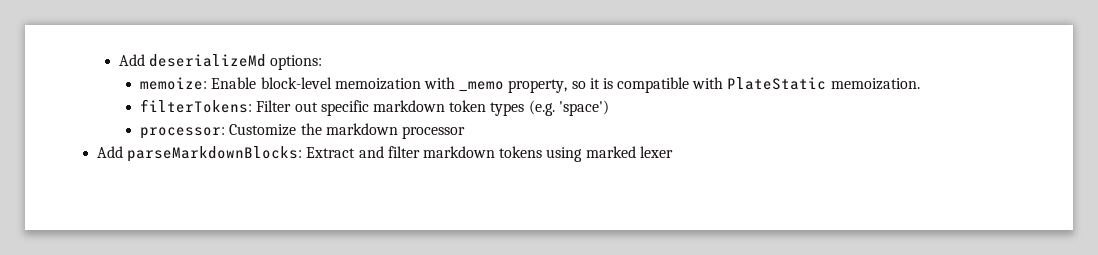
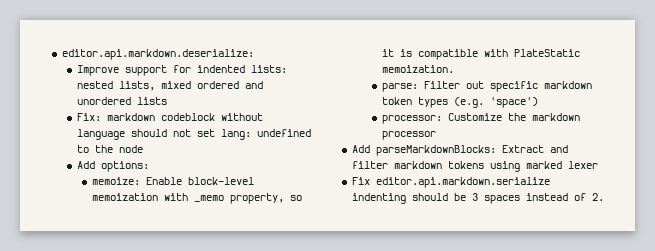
[118,54,266,67] Add deserializeMd -> [61,49,254,60] [76,65,287,76] [76,81,263,91] [76,97,167,105] [76,113,263,121] [76,129,311,140] [76,145,143,153] [76,161,95,169] editor.api.markdown.deserialize: // Improve support for indented lists: nested lists, mixed ordered and unordered lists // Fix: markdown codeblock without language should not set lang: undefined to the node // Add
[140,99,253,113] filterTokens: -> [381,83,418,92] parse:
(673, 152) none -> [351,177,550,188] [351,193,604,204] // Fix editor.api.markdown.serialize indenting should be 3 spaces instead of 2.

